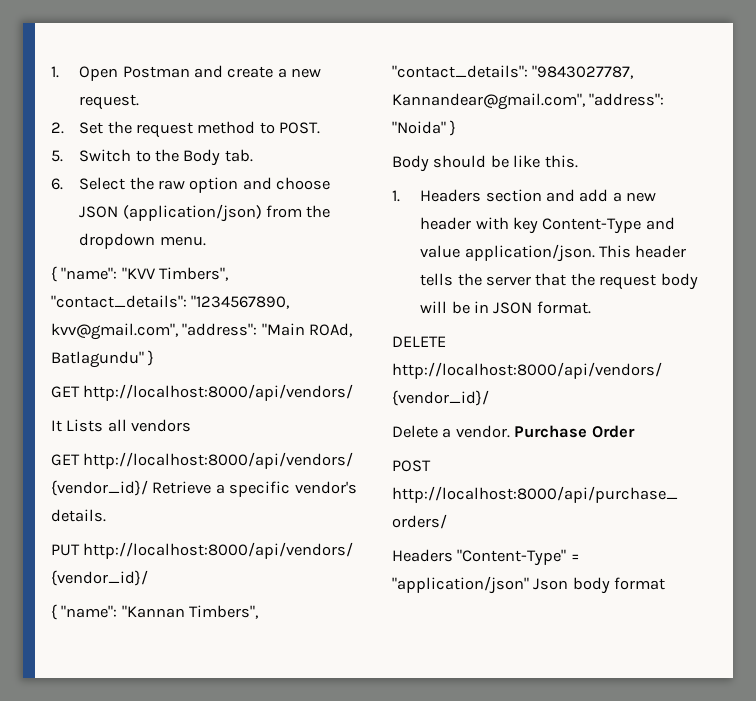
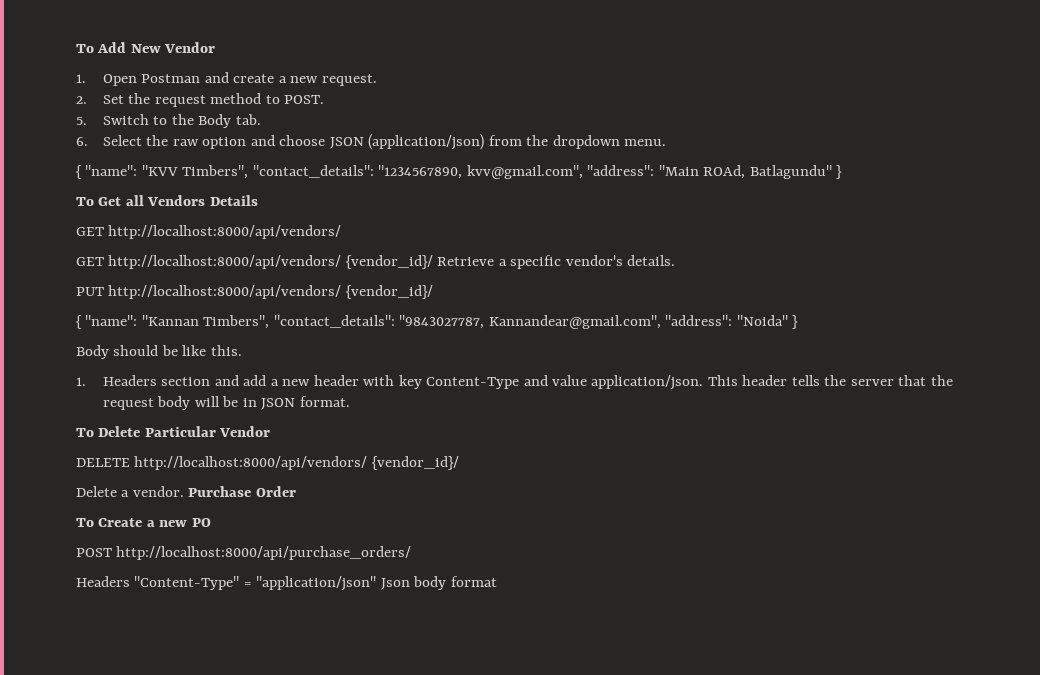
(51, 72) none -> [76,42,216,53] To Add New Vendor //
[51,384,354,401] [51,419,192,432] GET http://localhost:8000/api/vendors/ // It Lists all vendors -> [76,195,258,206] [76,225,342,239] To Get all Vendors Details // GET http://localhost:8000/api/vendors/
(591, 307) none -> [76,426,271,437] // To Delete Particular Vendor
(635, 431) none -> [76,518,211,527] // To Create a new PO

